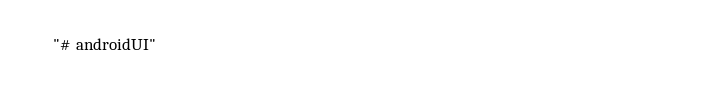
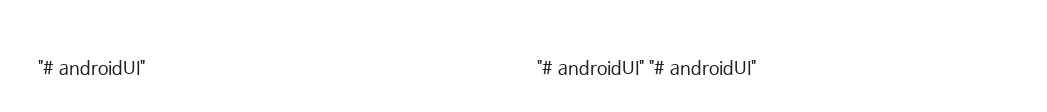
[53,38,156,50] "# androidUI" -> [38,60,145,76] [537,60,756,76] "# androidUI" // "# androidUI" "# androidUI"

